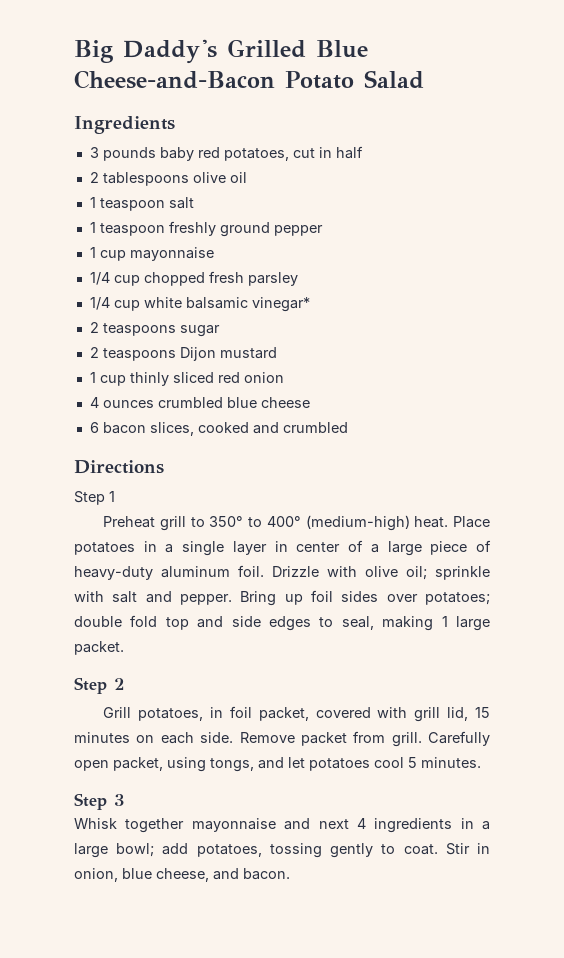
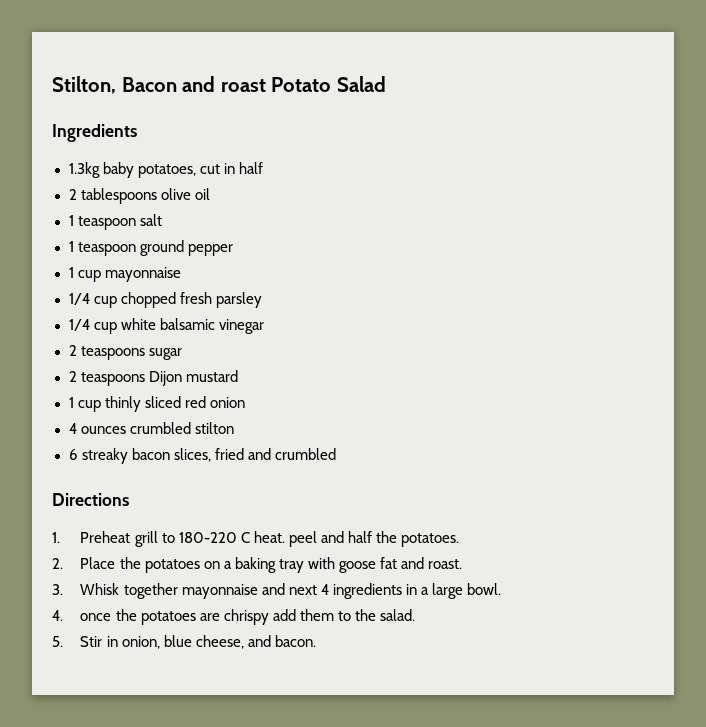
[74,39,368,64] [74,70,275,89] Big Daddy's Grilled Blue Cheese-and-Bacon -> [52,76,266,94] Stilton, Bacon and roast
[89,147,220,161] 3 pounds baby red -> [68,162,134,178] 1.3kg baby
[168,221,216,236] freshly -> (136, 249) none
[251,297,310,312] vinegar* -> [218,319,264,334] vinegar
[226,397,310,408] blue cheese -> [194,422,234,434] stilton
(99, 427) none -> [81,448,128,464] streaky
[197,422,249,433] cooked -> [214,448,244,460] fried
[74,491,115,505] Step 1 // -> [52,532,60,543] 1.
[209,515,491,531] [74,540,492,556] [74,565,490,580] [74,590,490,606] [74,615,490,631] [74,641,124,655] [74,677,124,694] [103,706,490,722] [74,731,490,747] [74,757,481,772] [74,793,124,810] 350° to 400° (medium-high) heat. Place potatoes in a single layer in center of a large piece of heavy-duty aluminum foil. Drizzle with olive oil; sprinkle with salt and pepper. Bring up foil sides over potatoes; double fold top and side edges to seal, making 1 large packet. // Step 2 // Grill potatoes, in foil packet, covered with grill lid, 15 minutes on each side. Remove packet from grill. Carefully open packet, using tongs, and let potatoes cool 5 minutes. // Step 3 // -> [178,531,459,547] [52,557,463,573] [52,584,63,595] 180-220 C heat. peel and half the potatoes. // 2. Place the potatoes on a baking tray with goose fat and roast. // 3.
[116,843,438,858] bowl; add potatoes, tossing gently to coat. -> [466,583,501,595] [52,609,415,625] [52,636,63,647] bowl. // 4. once the potatoes are chrispy add them to the salad. // 5.

